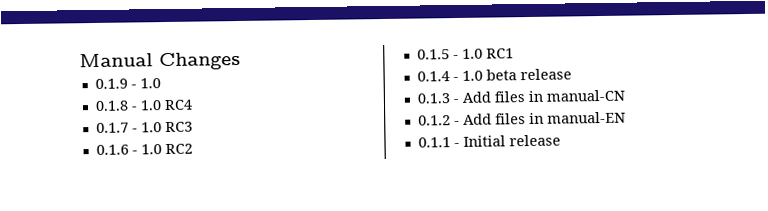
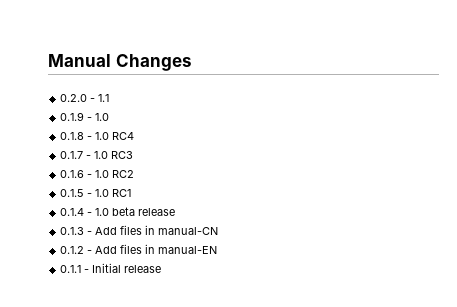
(241, 61) none -> [60,94,110,102] // 0.2.0 - 1.1

